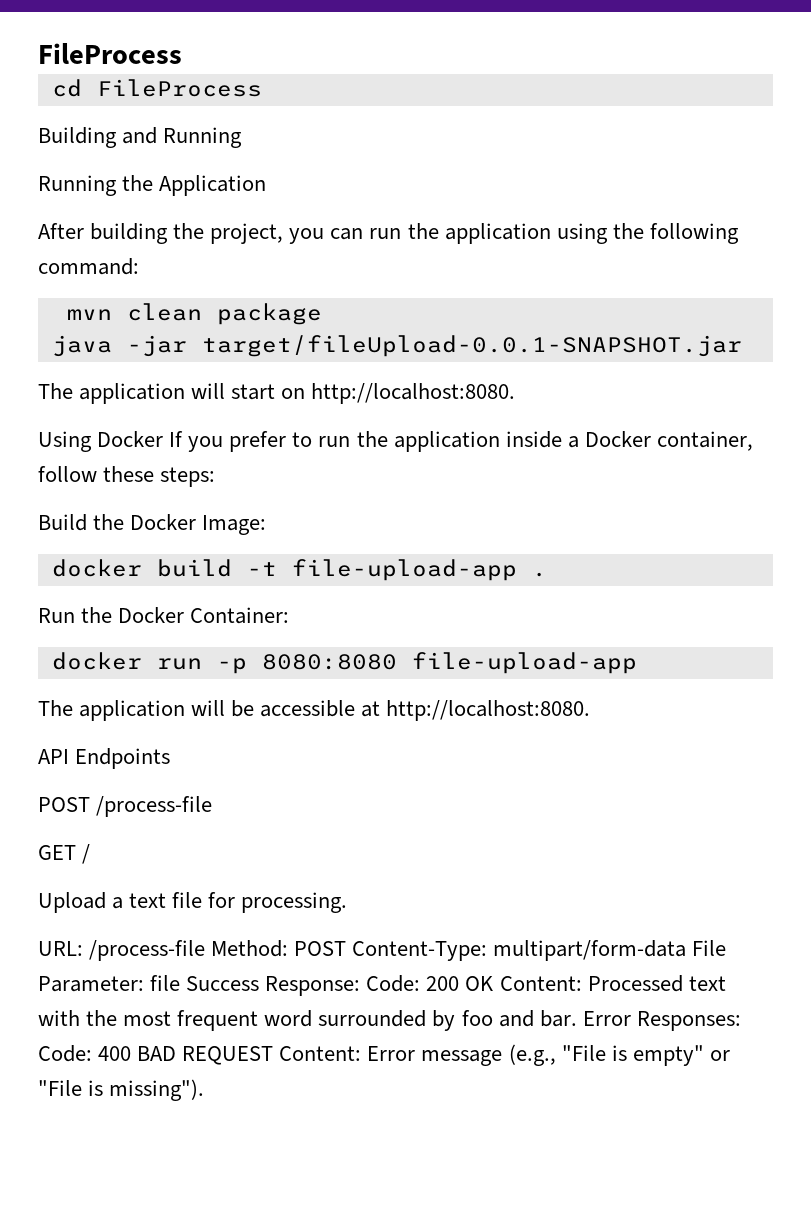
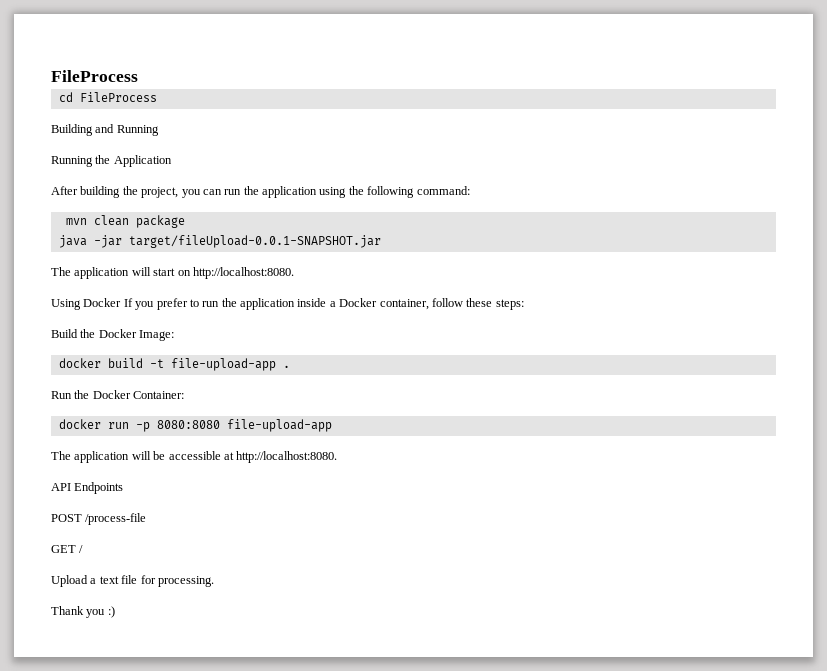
[38,940,727,961] [38,975,726,996] [38,1010,741,1031] [38,1044,730,1066] [38,1079,205,1101] URL: /process-file Method: POST Content-Type: multipart/form-data File Parameter: file Success Response: Code: 200 OK Content: Processed text with the most frequent word surrounded by foo and bar. Error Responses: Code: 400 BAD REQUEST Content: Error message (e.g., "File is empty" or "File is missing"). -> [51,606,115,618] Thank you :)

